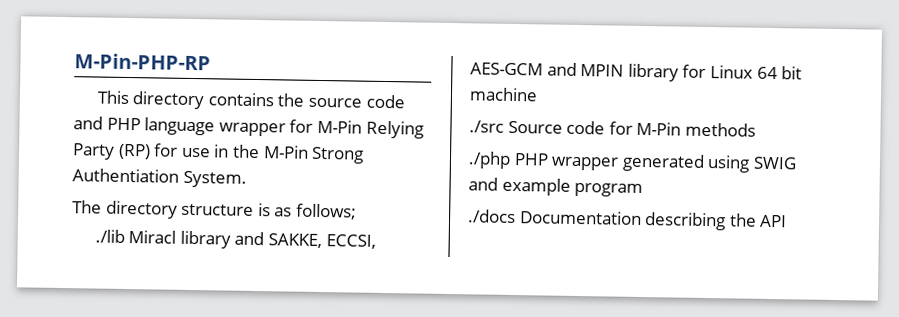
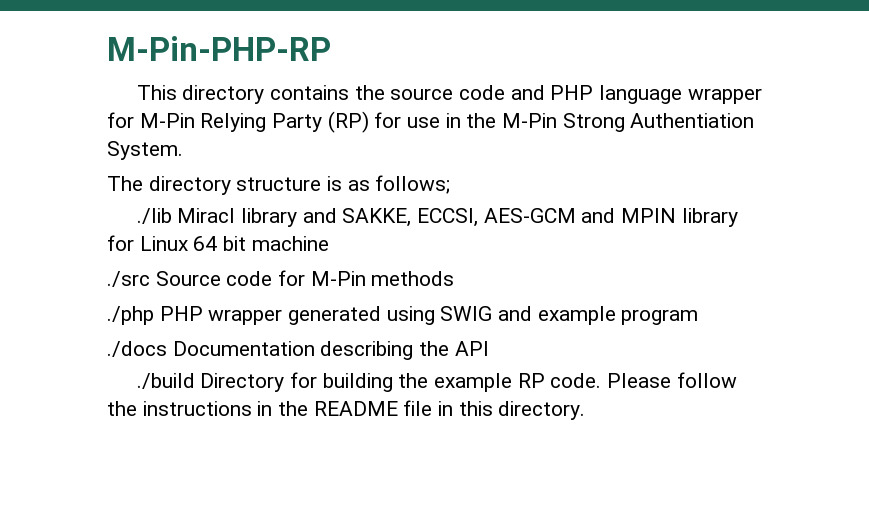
(788, 221) none -> [136,372,737,392] [107,400,586,420] // ./build Directory for building the example RP code. Please follow the instructions in the README file in this directory.

